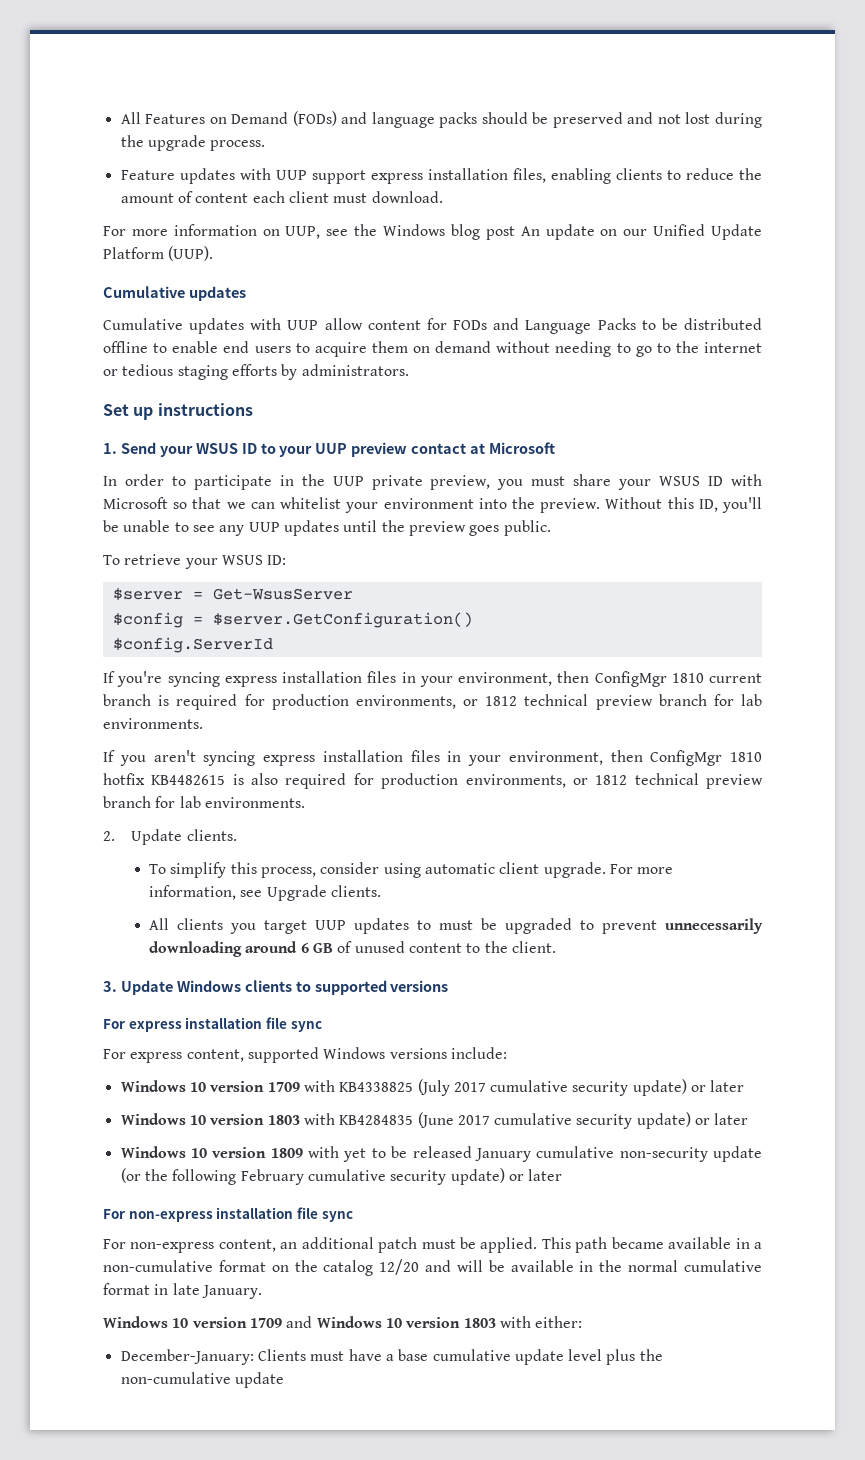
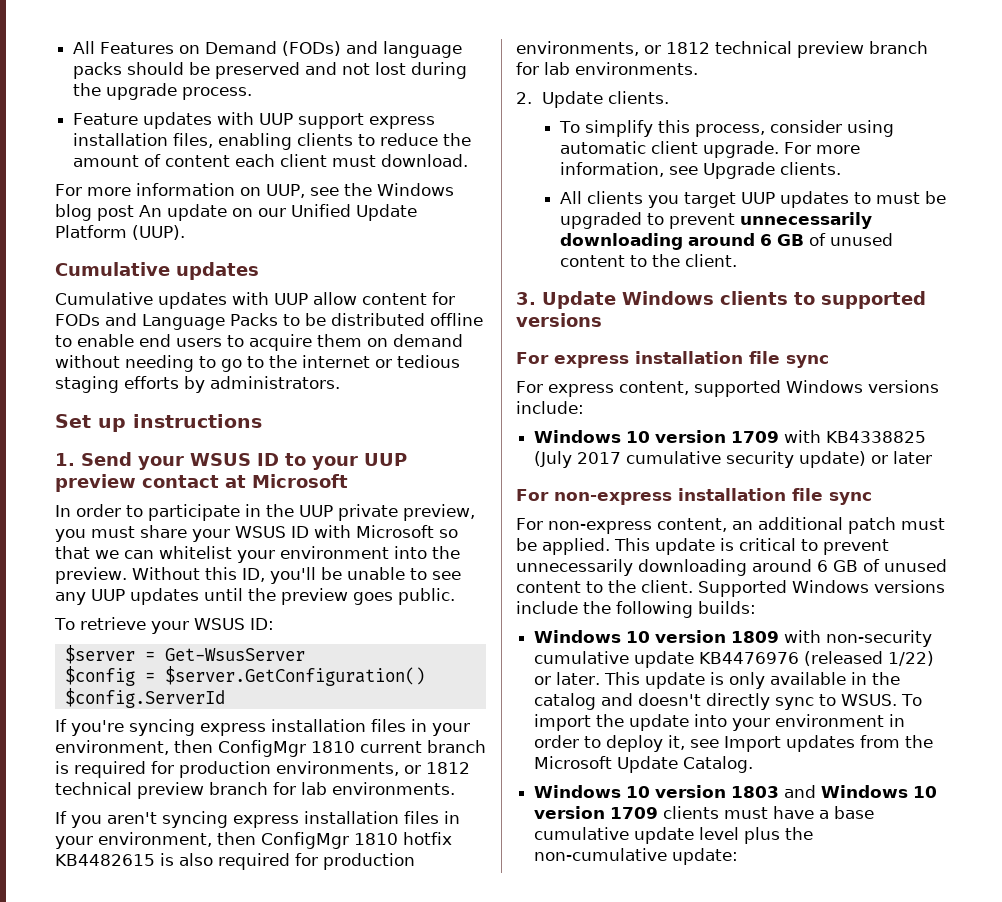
[120,1112,749,1129] [120,1146,762,1162] [120,1168,563,1185] // Windows 10 version 1803 with KB4284835 (June 2017 cumulative security update) or later // Windows 10 version 1809 with yet to be released January cumulative non-security update (or the following February cumulative security update) or later -> (933, 457) none
[575,1237,763,1253] [103,1259,762,1276] [103,1283,262,1299] [103,1316,583,1328] [120,1349,306,1365] path became available in a non-cumulative format on the catalog 12/20 and will be available in the normal cumulative format in late January. // Windows 10 version 1709 and Windows 10 version 1803 with either: // December-January: Clients -> [655,538,889,555] [516,559,947,576] [516,580,945,597] [516,601,756,618] [534,630,933,647] [534,651,935,668] [534,672,901,689] [534,693,923,710] [534,714,906,731] [534,735,934,752] [534,756,754,773] [534,785,938,798] [534,806,720,819] update is critical to prevent unnecessarily downloading around 6 GB of unused content to the client. Supported Windows versions include the following builds: // Windows 10 version 1809 with non-security cumulative update KB4476976 (released 1/22) or later. This update is only available in the catalog and doesn't directly sync to WSUS. To import the update into your environment in order to deploy it, see Import updates from the Microsoft Update Catalog. // Windows 10 version 1803 and Windows 10 version 1709 clients
[234,1372,284,1388] update -> [672,848,739,865] update:

